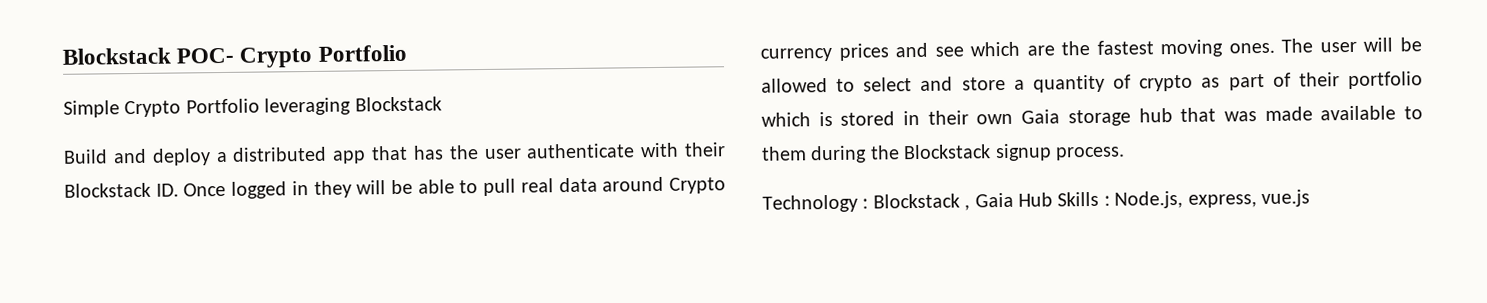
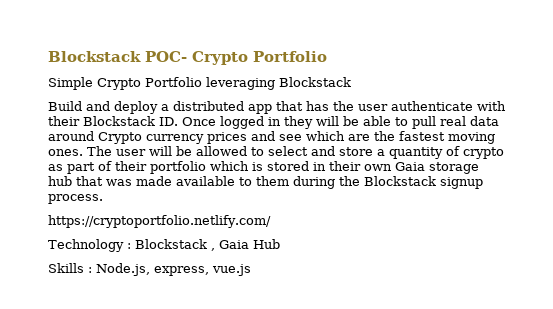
(1125, 153) none -> [48,215,271,228] // https://cryptoportfolio.netlify.com/
(1053, 199) none -> (280, 244) //

